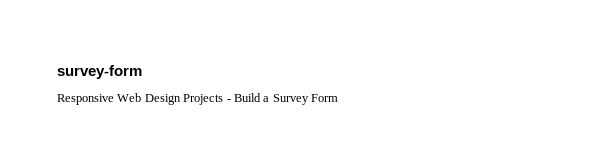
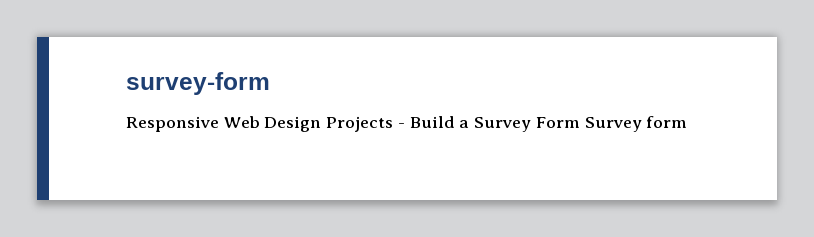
(338, 98) none -> [584,116,688,132] Survey form

